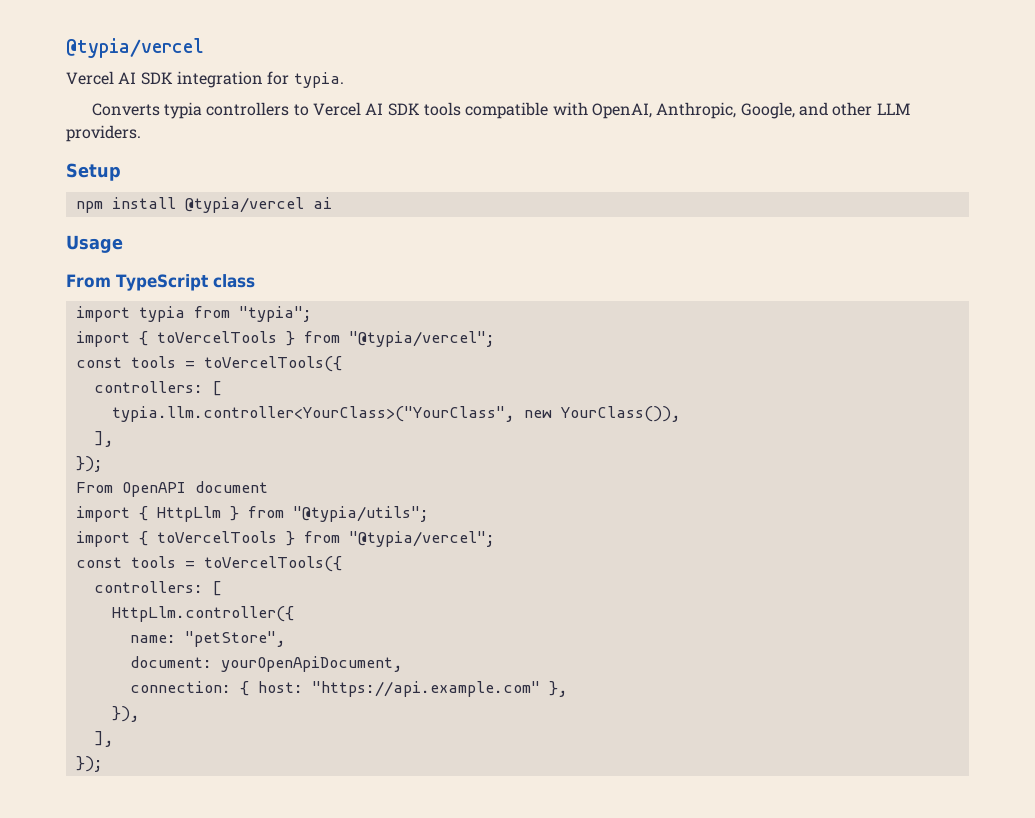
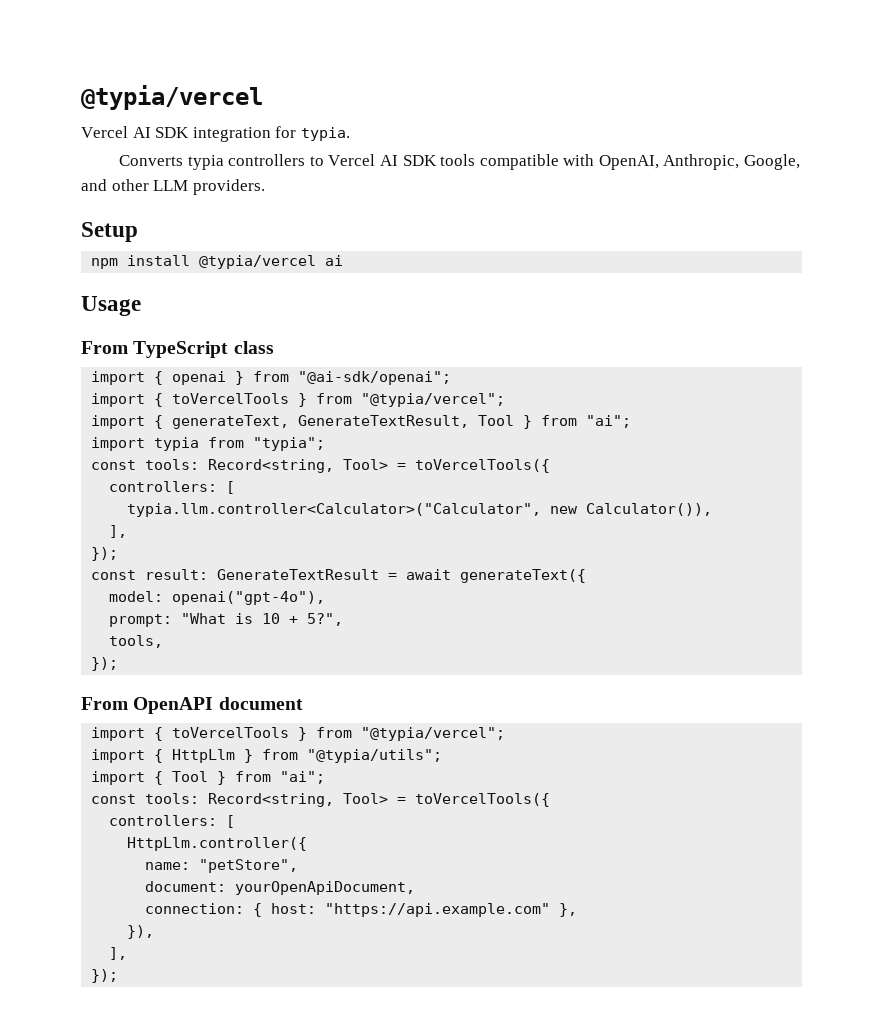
[138,306,312,322] [75,331,495,347] [75,356,342,372] [93,381,222,396] [111,406,681,422] typia from "typia"; // import { toVercelTools } from "@typia/vercel"; // const tools = toVercelTools({ // controllers: [ // typia.llm.controller<YourClass>("YourClass", new YourClass()), -> [154,371,452,385] [91,393,506,407] [91,415,632,429] [91,437,326,451] [91,459,551,473] [109,481,236,494] [127,503,713,517] { openai } from "@ai-sdk/openai"; // import { toVercelTools } from "@typia/vercel"; // import { generateText, GenerateTextResult, Tool } from "ai"; // import typia from "typia"; // const tools: Record<string, Tool> = toVercelTools({ // controllers: [ // typia.llm.controller<Calculator>("Calculator", new Calculator()),
[75,481,268,497] From OpenAPI document -> [91,569,587,583] [109,591,326,605] [109,613,344,627] [109,635,164,648] [91,657,119,671] [81,697,303,714] [91,727,506,741] const result: GenerateTextResult = await generateText({ // model: openai("gpt-4o"), // prompt: "What is 10 + 5?", // tools, // }); // From OpenAPI document // import { toVercelTools } from "@typia/vercel";
[156,531,495,547] [75,556,176,568] toVercelTools } from "@typia/vercel"; // const tools -> [172,771,326,785] [91,793,389,807] Tool } from "ai"; // const tools: Record<string, Tool>

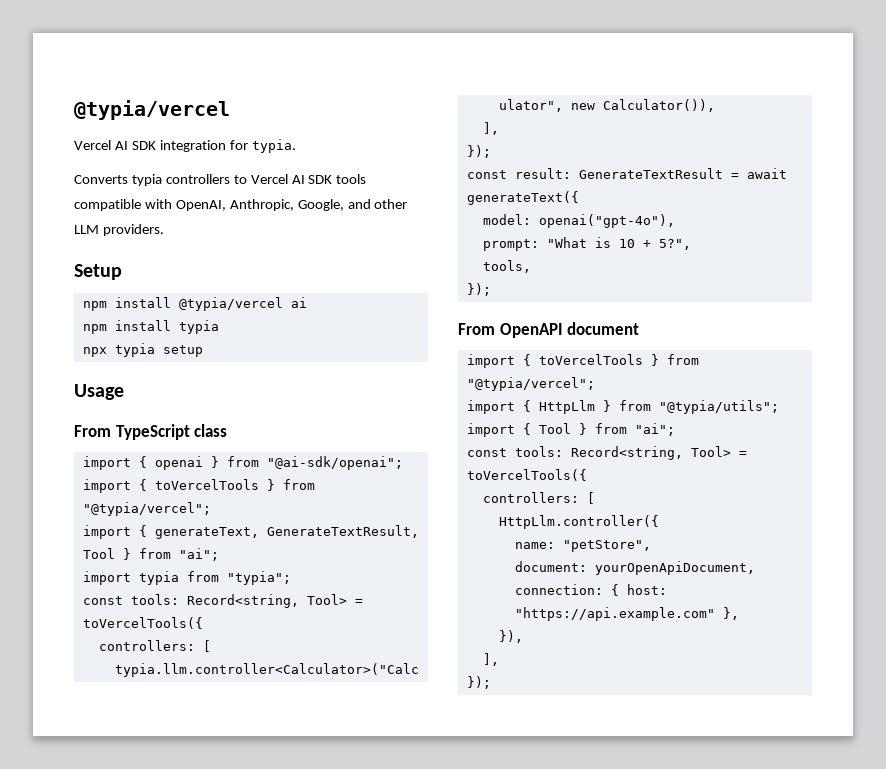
(344, 260) none -> [82,320,219,334] [82,343,203,357] // npm install typia // npx typia setup

